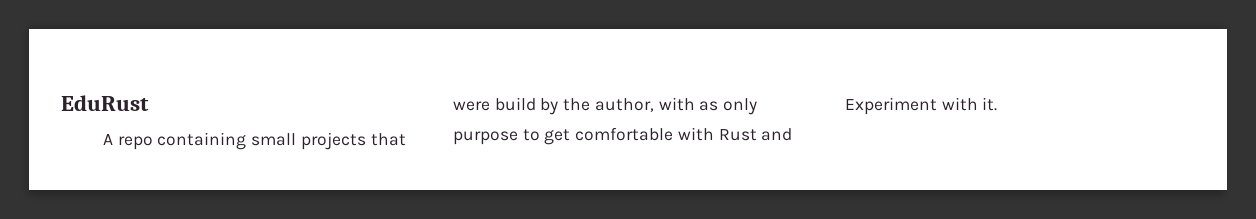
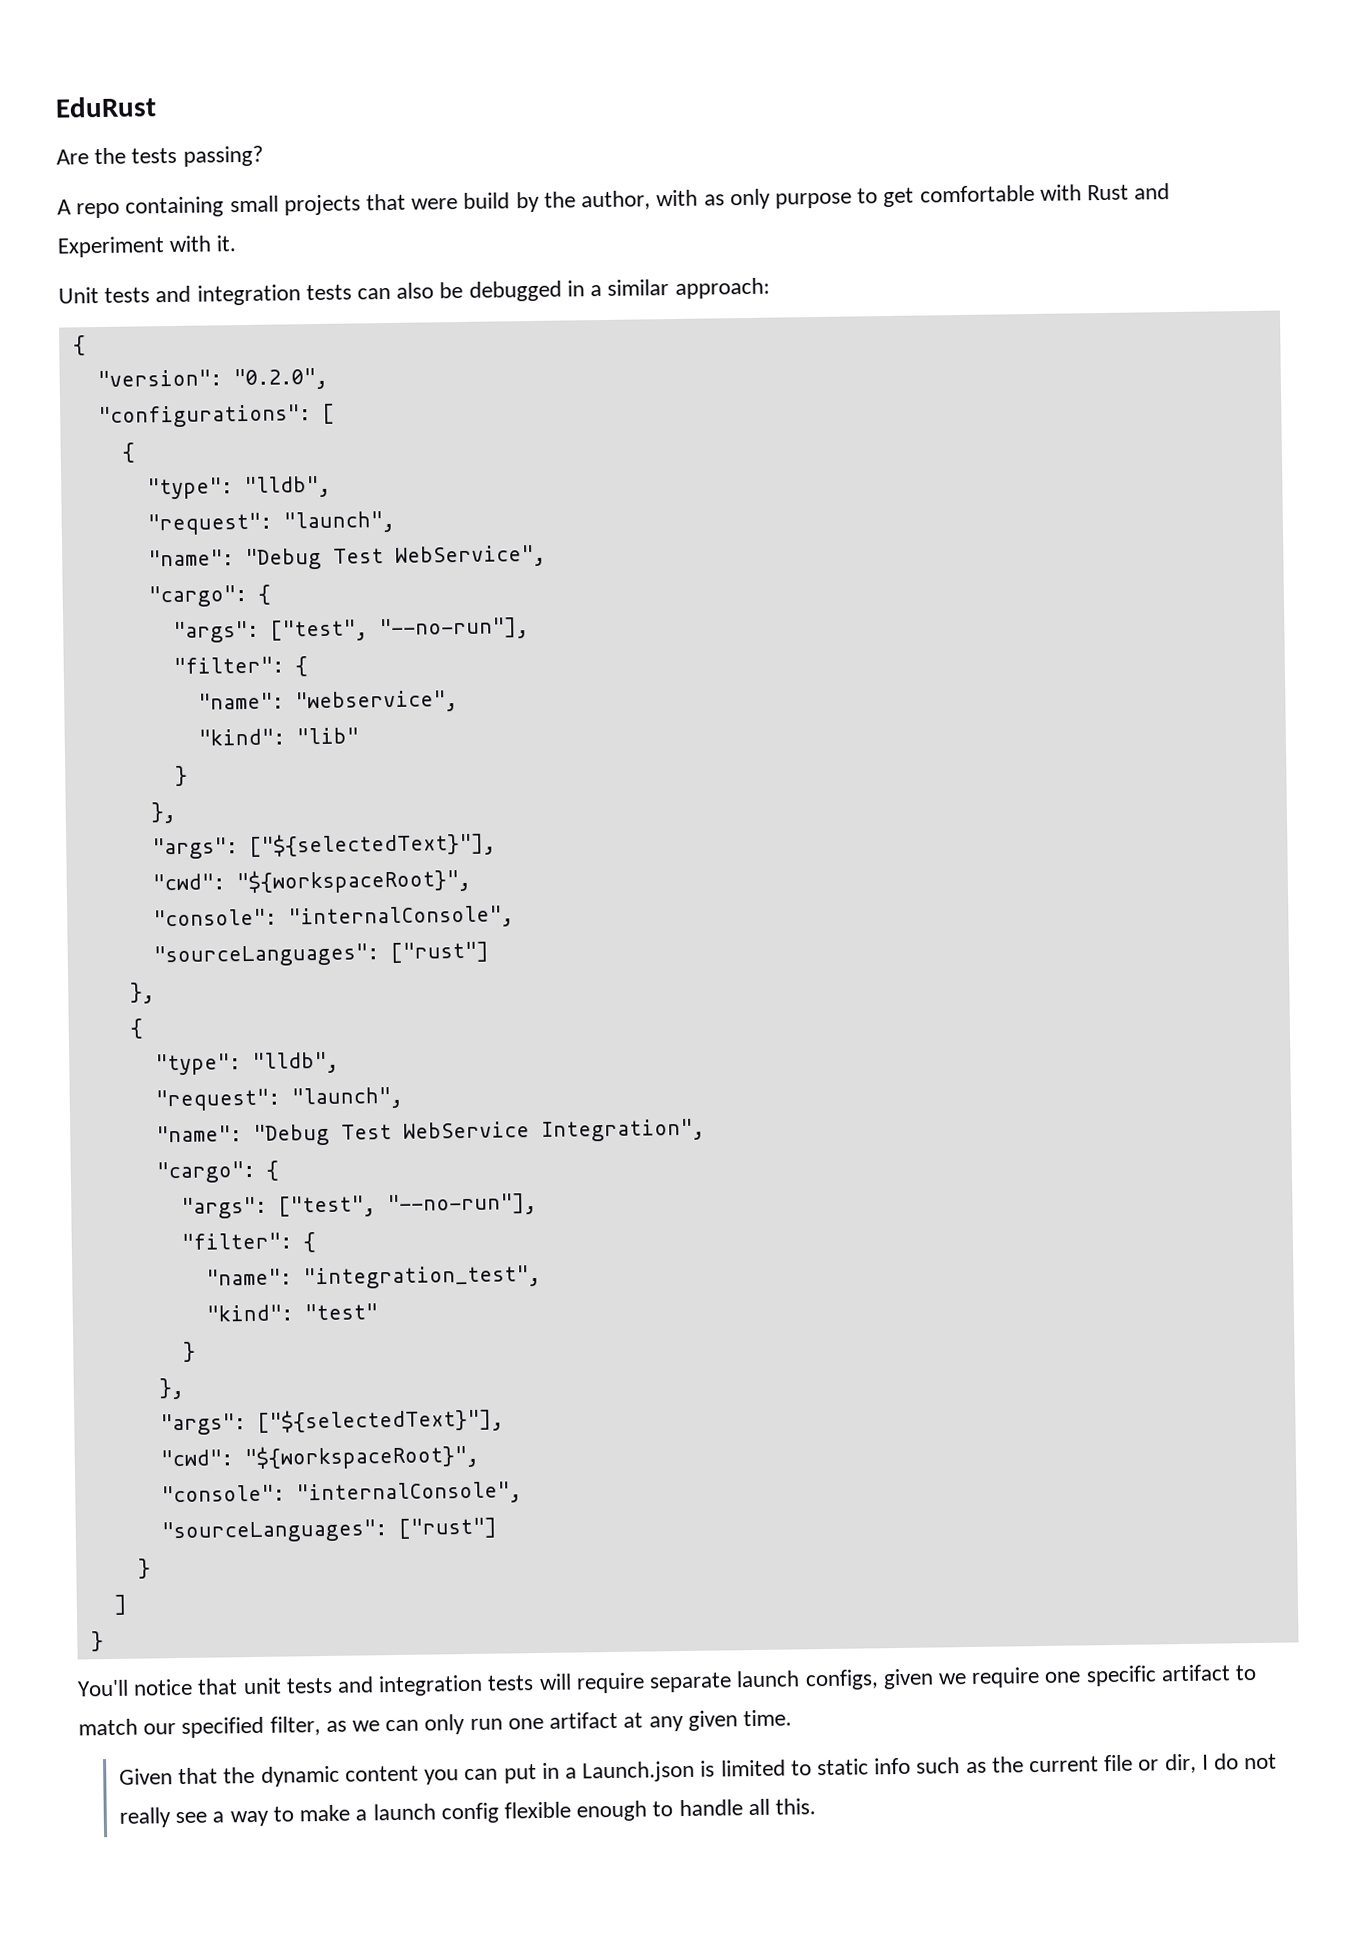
(149, 103) none -> [56,145,264,167] // Are the tests passing?
(998, 104) none -> [58,277,770,306] [72,335,86,356] [96,367,328,391] [97,403,335,429] [121,442,135,463] [146,475,331,500] [146,510,395,536] [147,544,546,571] [147,584,271,608] [172,617,529,644] [172,656,308,677] [197,690,458,714] [197,727,359,746] [174,765,188,787] [150,802,176,824] [151,831,496,860] [151,867,471,895] [152,905,514,930] [152,941,489,968] [129,982,155,1004] [129,1018,143,1039] [154,1051,339,1076] [154,1086,403,1112] [155,1118,705,1146] [155,1160,279,1184] [180,1193,537,1219] [180,1232,316,1253] [205,1264,541,1290] [205,1303,378,1322] [182,1341,196,1362] [158,1377,184,1400] [159,1407,504,1436] [159,1443,479,1471] [160,1481,522,1506] [160,1517,497,1544] [137,1558,151,1579] [113,1594,127,1615] [90,1631,104,1652] [77,1664,1257,1697] [78,1709,792,1739] [119,1753,1278,1787] [119,1798,816,1828] // Unit tests and integration tests can also be debugged in a similar approach: // { // "version": "0.2.0", // "configurations": [ // { // "type": "lldb", // "request": "launch", // "name": "Debug Test WebService", // "cargo": { // "args": ["test", "--no-run"], // "filter": { // "name": "webservice", // "kind": "lib" // } // }, // "args": ["${selectedText}"], // "cwd": "${workspaceRoot}", // "console": "internalConsole", // "sourceLanguages": ["rust"] // }, // { // "type": "lldb", // "request": "launch", // "name": "Debug Test WebService Integration", // "cargo": { // "args": ["test", "--no-run"], // "filter": { // "name": "integration_test", // "kind": "test" // } // }, // "args": ["${selectedText}"], // "cwd": "${workspaceRoot}", // "console": "internalConsole", // "sourceLanguages": ["rust"] // } // ] // } // You'll notice that unit tests and integration tests will require separate launch configs, given we require one specific artifact to match our specified filter, as we can only run one artifact at any given time. // Given that the dynamic content you can put in a Launch.json is limited to static info such as the current file or dir, I do not really see a way to make a launch config flexible enough to handle all this.

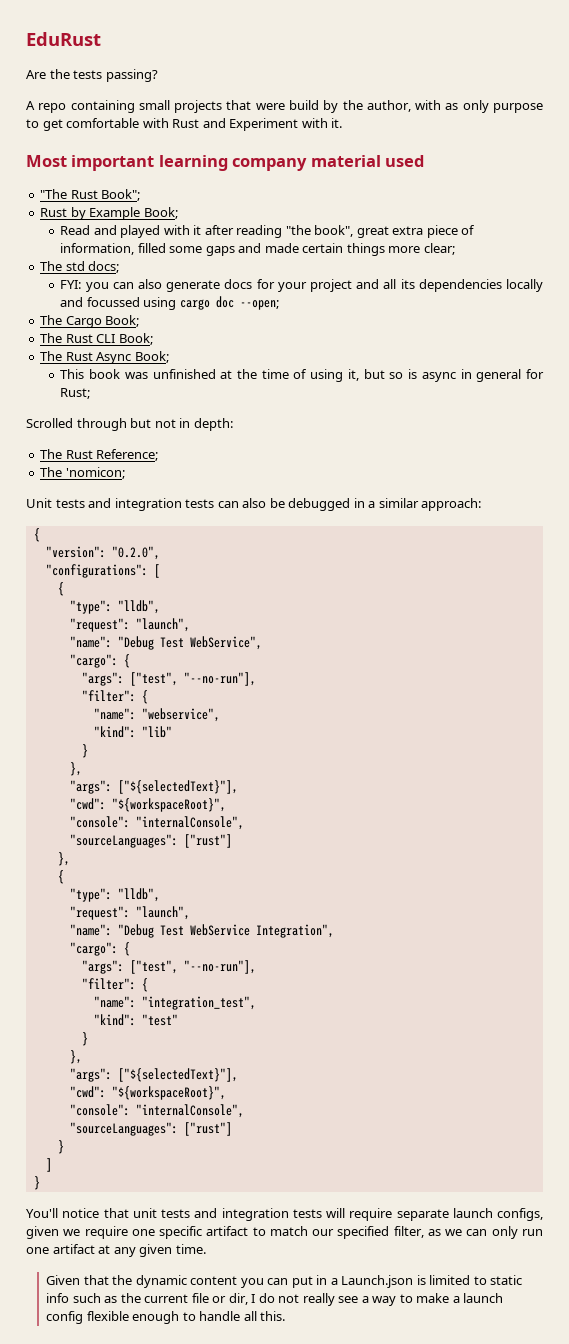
(237, 243) none -> [26,155,425,171] [40,189,141,201] [40,207,178,220] [60,225,476,238] [60,243,455,256] [40,261,120,273] [60,279,543,292] [60,296,279,310] [40,315,140,328] [40,333,153,345] [40,351,169,364] [60,369,544,382] [60,388,91,399] [26,418,233,431] [40,449,159,461] [40,467,125,479] // Most important learning company material used // "The Rust Book"; // Rust by Example Book; // Read and played with it after reading "the book", great extra piece of information, filled some gaps and made certain things more clear; // The std docs; // FYI: you can also generate docs for your project and all its dependencies locally and focussed using cargo doc --open; // The Cargo Book; // The Rust CLI Book; // The Rust Async Book; // This book was unfinished at the time of using it, but so is async in general for Rust; // Scrolled through but not in depth: // The Rust Reference; // The 'nomicon;

